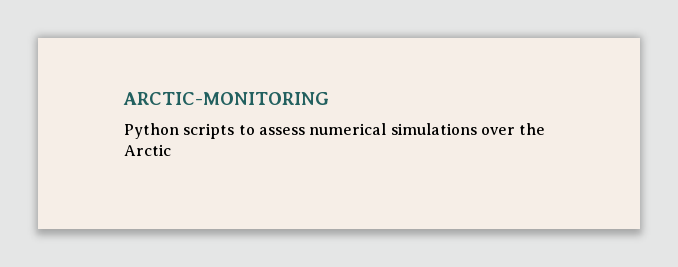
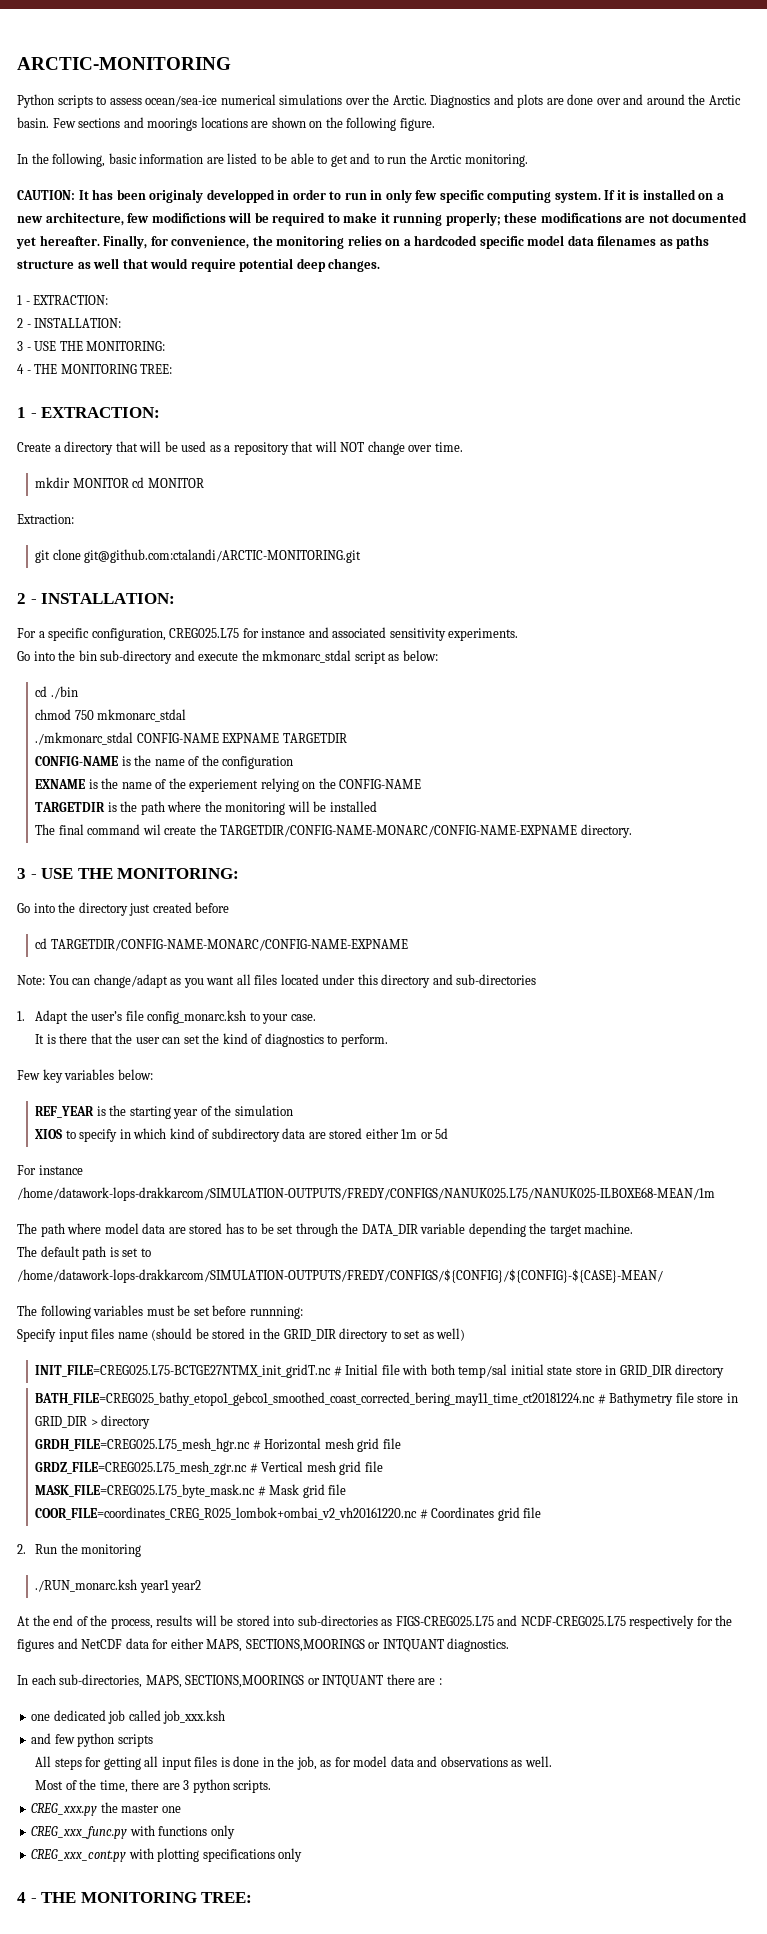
(305, 131) none -> [145,95,218,107] ocean/sea-ice
[124,144,171,156] Arctic -> [392,94,741,108] [17,117,435,131] [17,153,528,167] [17,189,724,203] [17,212,748,226] [16,235,710,249] [17,258,381,272] [17,295,109,305] [17,318,122,328] [17,341,166,351] [17,364,173,374] [17,407,161,418] [17,441,463,455] [35,477,204,488] [17,514,74,524] [35,549,362,563] [17,593,176,604] [17,627,519,641] [17,650,438,664] [35,686,78,699] [35,709,187,722] [35,732,347,745] [35,755,294,769] [35,778,422,792] [35,801,377,815] [35,824,632,838] [17,868,240,879] [17,902,230,916] [35,938,408,951] [17,974,537,988] [17,1010,316,1024] [35,1033,388,1047] [17,1069,153,1083] [35,1105,293,1119] [35,1128,449,1142] [17,1165,83,1175] [17,1187,715,1201] [17,1223,634,1237] [17,1246,151,1260] [17,1269,663,1283] [17,1305,303,1319] [17,1328,466,1342] [35,1364,725,1378] [35,1392,738,1406] [35,1415,151,1429] [35,1438,401,1452] [35,1461,383,1475] [35,1484,347,1498] [35,1507,542,1521] [17,1543,142,1557] [35,1579,202,1593] [17,1615,733,1629] [17,1638,510,1652] [17,1674,442,1688] [31,1710,226,1724] [31,1733,153,1747] [35,1756,552,1770] [35,1779,272,1793] [31,1802,181,1816] [31,1825,235,1839] [31,1848,303,1862] [17,1892,253,1903] Arctic. Diagnostics and plots are done over and around the Arctic basin. Few sections and moorings locations are shown on the following figure. // In the following, basic information are listed to be able to get and to run the Arctic monitoring. // CAUTION: It has been originaly developped in order to run in only few specific computing system. If it is installed on a new architecture, few modifictions will be required to make it running properly; these modifications are not documented yet hereafter. Finally, for convenience, the monitoring relies on a hardcoded specific model data filenames as paths structure as well that would require potential deep changes. // 1 - EXTRACTION: // 2 - INSTALLATION: // 3 - USE THE MONITORING: // 4 - THE MONITORING TREE: // 1 - EXTRACTION: // Create a directory that will be used as a repository that will NOT change over time. // mkdir MONITOR cd MONITOR // Extraction: // git clone git@github.com:ctalandi/ARCTIC-MONITORING.git // 2 - INSTALLATION: // For a specific configuration, CREG025.L75 for instance and associated sensitivity experiments. // Go into the bin sub-directory and execute the mkmonarc_stdal script as below: // cd ./bin // chmod 750 mkmonarc_stdal // ./mkmonarc_stdal CONFIG-NAME EXPNAME TARGETDIR // CONFIG-NAME is the name of the configuration // EXNAME is the name of the experiement relying on the CONFIG-NAME // TARGETDIR is the path where the monitoring will be installed // The final command wil create the TARGETDIR/CONFIG-NAME-MONARC/CONFIG-NAME-EXPNAME directory. // 3 - USE THE MONITORING: // Go into the directory just created before // cd TARGETDIR/CONFIG-NAME-MONARC/CONFIG-NAME-EXPNAME // Note: You can change/adapt as you want all files located under this directory and sub-directories // 1. Adapt the user’s file config_monarc.ksh to your case. // It is there that the user can set the kind of diagnostics to perform. // Few key variables below: // REF_YEAR is the starting year of the simulation // XIOS to specify in which kind of subdirectory data are stored either 1m or 5d // For instance /home/datawork-lops-drakkarcom/SIMULATION-OUTPUTS/FREDY/CONFIGS/NANUK025.L75/NANUK025-ILBOXE68-MEAN/1m // The path where model data are stored has to be set through the DATA_DIR variable depending the target machine. // The default path is set to /home/datawork-lops-drakkarcom/SIMULATION-OUTPUTS/FREDY/CONFIGS/${CONFIG}/${CONFIG}-${CASE}-MEAN/ // The following variables must be set before runnning: // Specify input files name (should be stored in the GRID_DIR directory to set as well) // INIT_FILE=CREG025.L75-BCTGE27NTMX_init_gridT.nc # Initial file with both temp/sal initial state store in GRID_DIR directory // BATH_FILE=CREG025_bathy_etopo1_gebco1_smoothed_coast_corrected_bering_may11_time_ct20181224.nc # Bathymetry file store in GRID_DIR > directory // GRDH_FILE=CREG025.L75_mesh_hgr.nc # Horizontal mesh grid file // GRDZ_FILE=CREG025.L75_mesh_zgr.nc # Vertical mesh grid file // MASK_FILE=CREG025.L75_byte_mask.nc # Mask grid file // COOR_FILE=coordinates_CREG_R025_lombok+ombai_v2_vh20161220.nc # Coordinates grid file // 2. Run the monitoring // ./RUN_monarc.ksh year1 year2 // At the end of the process, results will be stored into sub-directories as FIGS-CREG025.L75 and NCDF-CREG025.L75 respectively for the figures and NetCDF data for either MAPS, SECTIONS,MOORINGS or INTQUANT diagnostics. // In each sub-directories, MAPS, SECTIONS,MOORINGS or INTQUANT there are : // one dedicated job called job_xxx.ksh // and few python scripts // All steps for getting all input files is done in the job, as for model data and observations as well. // Most of the time, there are 3 python scripts. // CREG_xxx.py the master one // CREG_xxx_func.py with functions only // CREG_xxx_cont.py with plotting specifications only // 4 - THE MONITORING TREE:

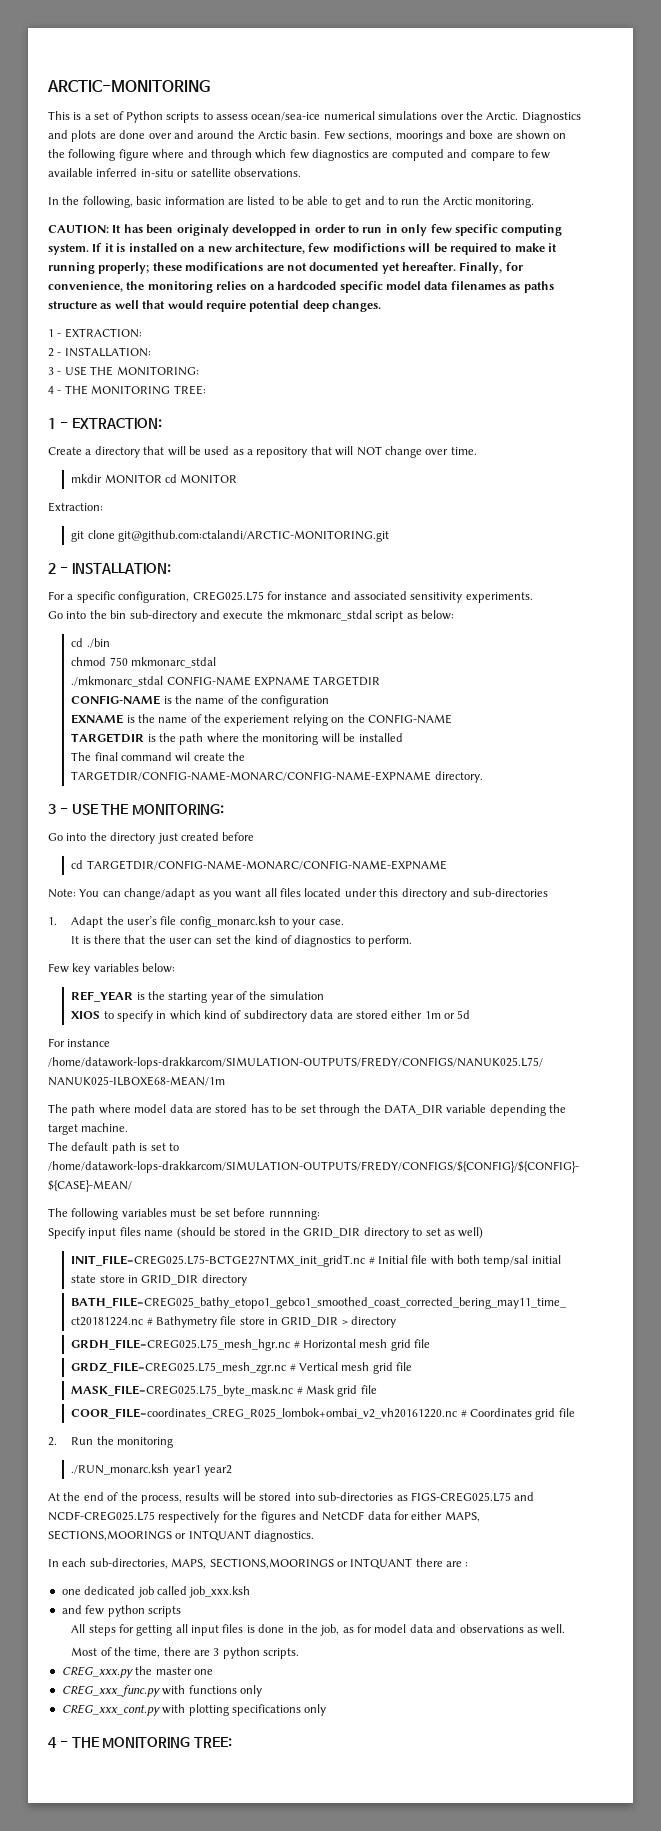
(231, 63) none -> [48,111,124,120] This is a set of
[78,117,248,131] sections and moorings locations -> [348,130,494,142] sections, moorings and boxe
[399,118,435,131] figure. -> [118,149,551,161] [48,168,301,177] figure where and through which few diagnostics are computed and compare to few available inferred in-situ or satellite observations.

